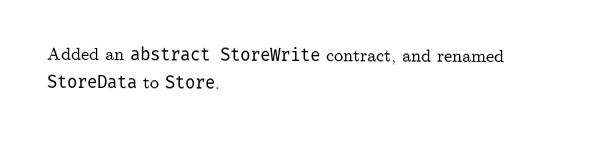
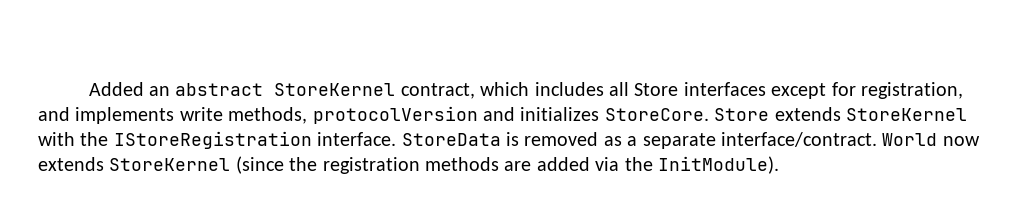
[220,46,505,65] [46,74,220,90] StoreWrite contract, and renamed StoreData to Store. -> [274,82,963,99] [38,106,967,124] [38,131,980,149] [38,156,779,174] StoreKernel contract, which includes all Store interfaces except for registration, and implements write methods, protocolVersion and initializes StoreCore. Store extends StoreKernel with the IStoreRegistration interface. StoreData is removed as a separate interface/contract. World now extends StoreKernel (since the registration methods are added via the InitModule).

